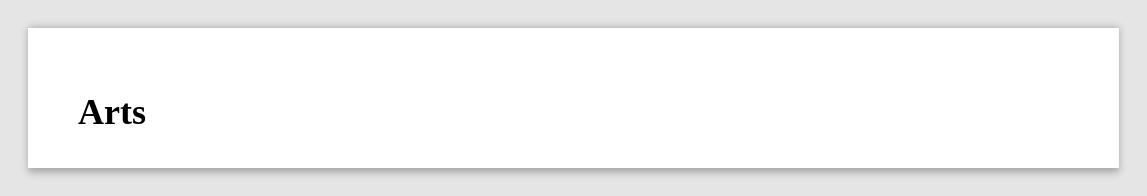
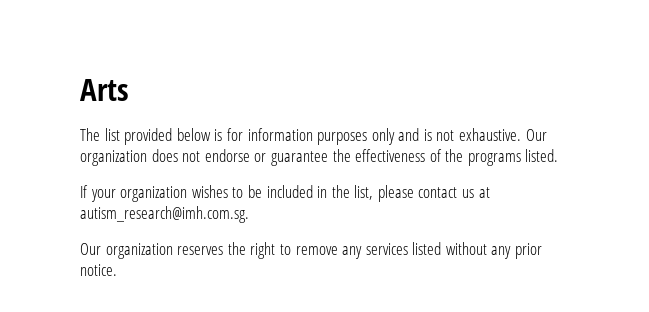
(146, 112) none -> [80,128,547,145] [80,149,559,166] [80,185,490,202] [80,206,249,223] [80,242,543,259] [80,264,117,276] // The list provided below is for information purposes only and is not exhaustive. Our organization does not endorse or guarantee the effectiveness of the programs listed. // If your organization wishes to be included in the list, please contact us at autism_research@imh.com.sg. // Our organization reserves the right to remove any services listed without any prior notice.

